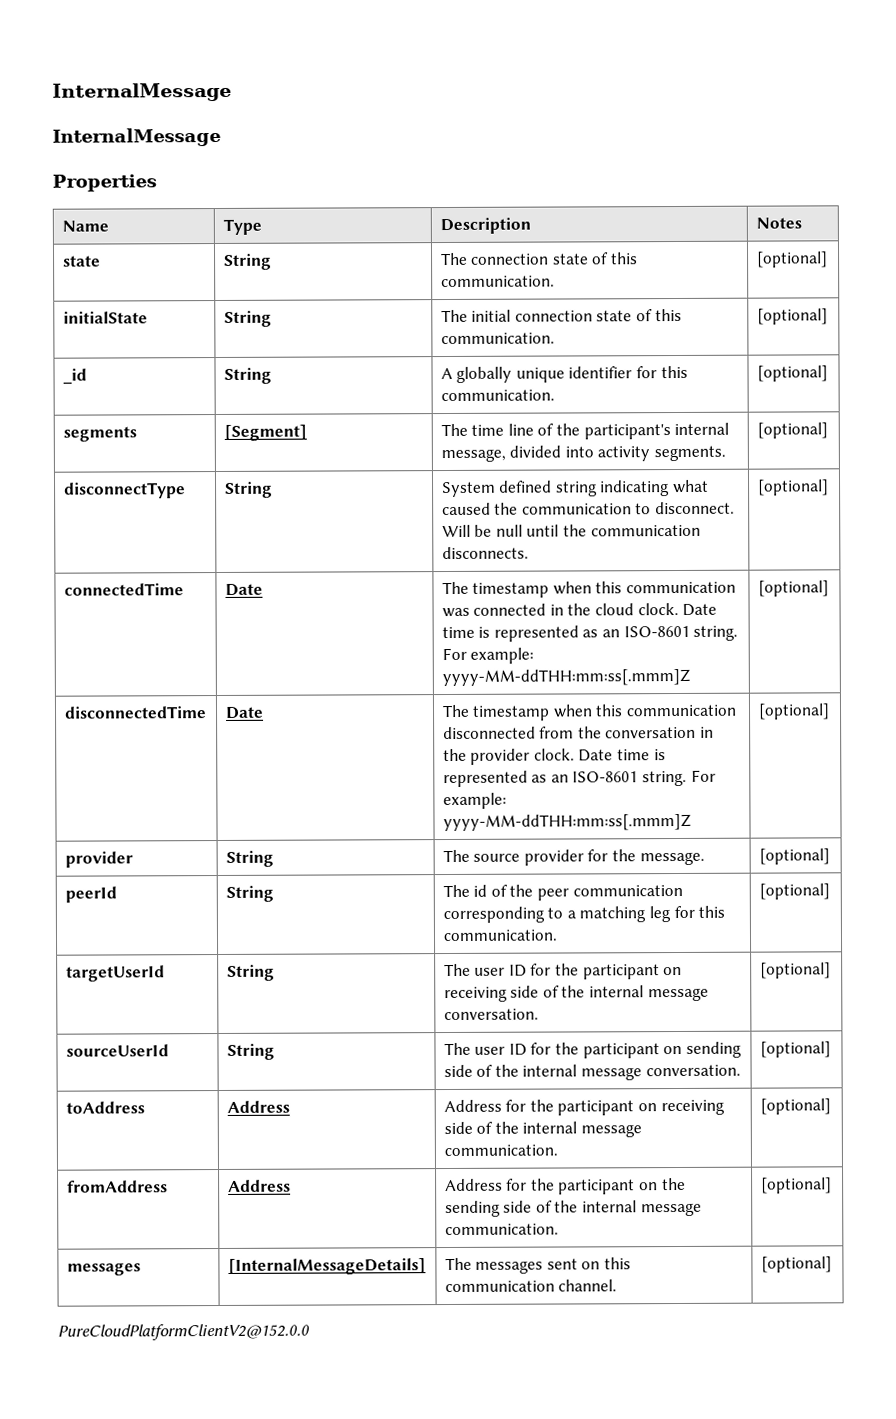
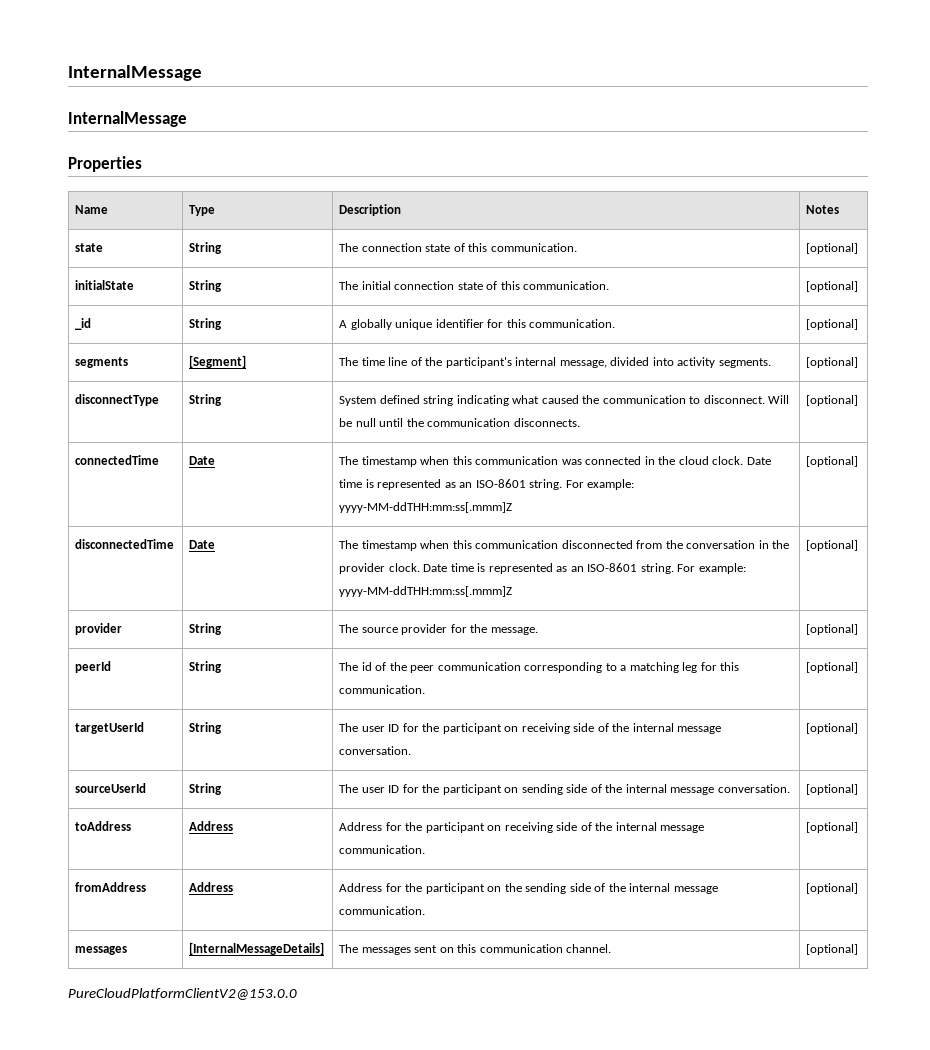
[57,1323,310,1341] PureCloudPlatformClientV2@152.0.0 -> [68,988,297,1000] PureCloudPlatformClientV2@153.0.0

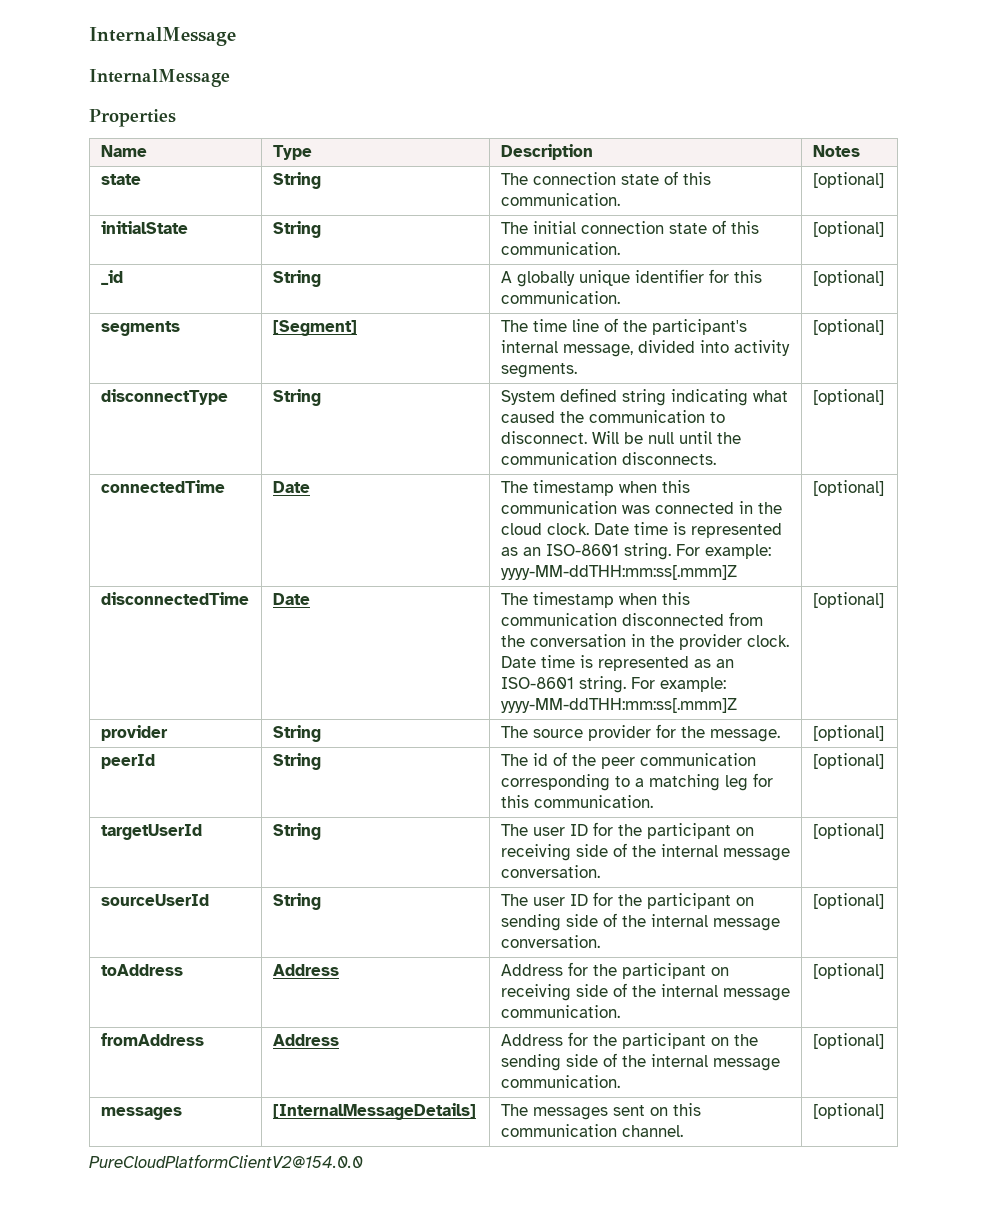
[68,988,297,1000] PureCloudPlatformClientV2@153.0.0 -> [89,1154,363,1168] PureCloudPlatformClientV2@154.0.0

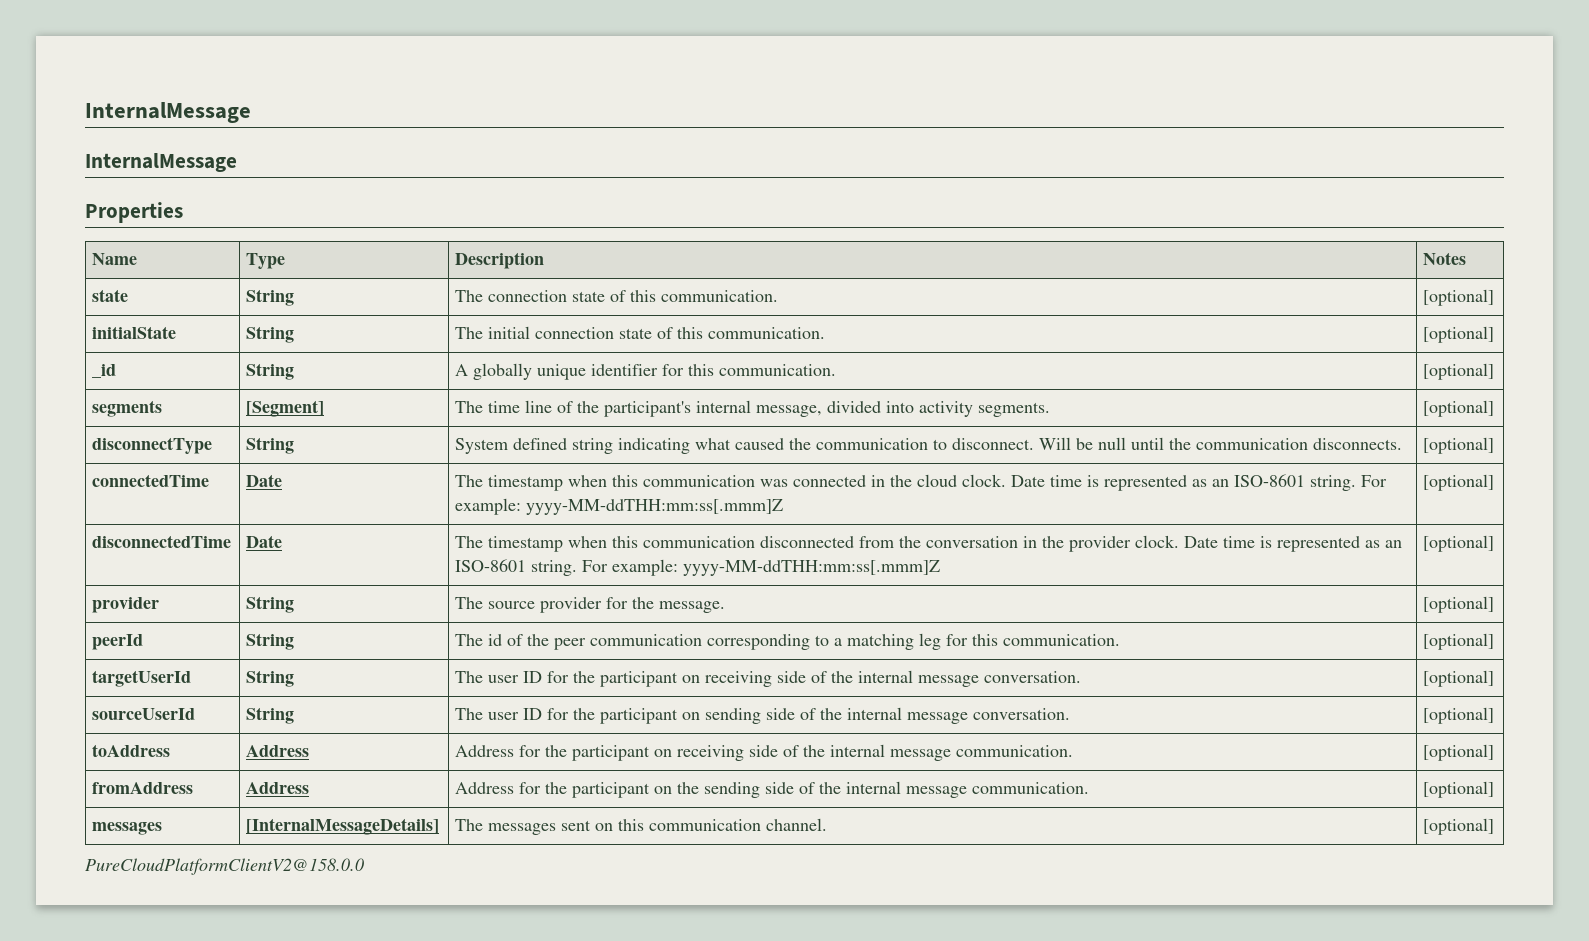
[89,1154,363,1168] PureCloudPlatformClientV2@154.0.0 -> [85,858,364,875] PureCloudPlatformClientV2@158.0.0

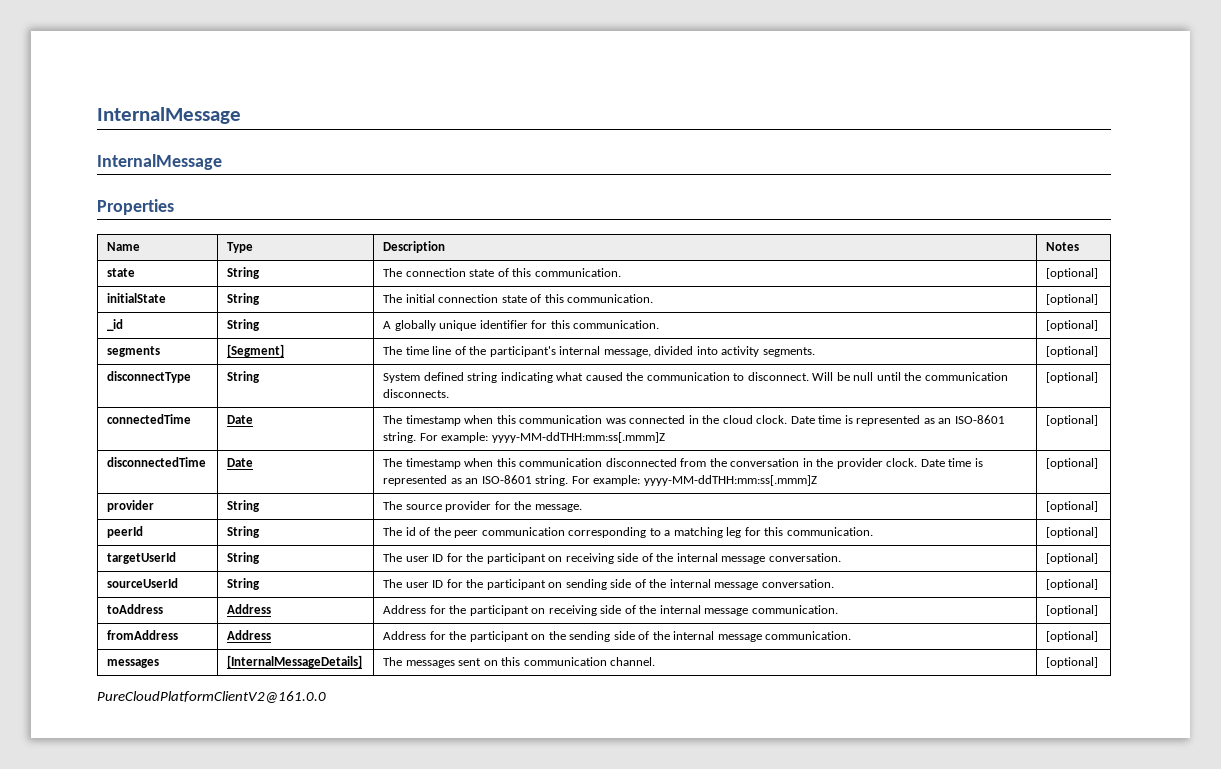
[85,858,364,875] PureCloudPlatformClientV2@158.0.0 -> [97,691,326,703] PureCloudPlatformClientV2@161.0.0

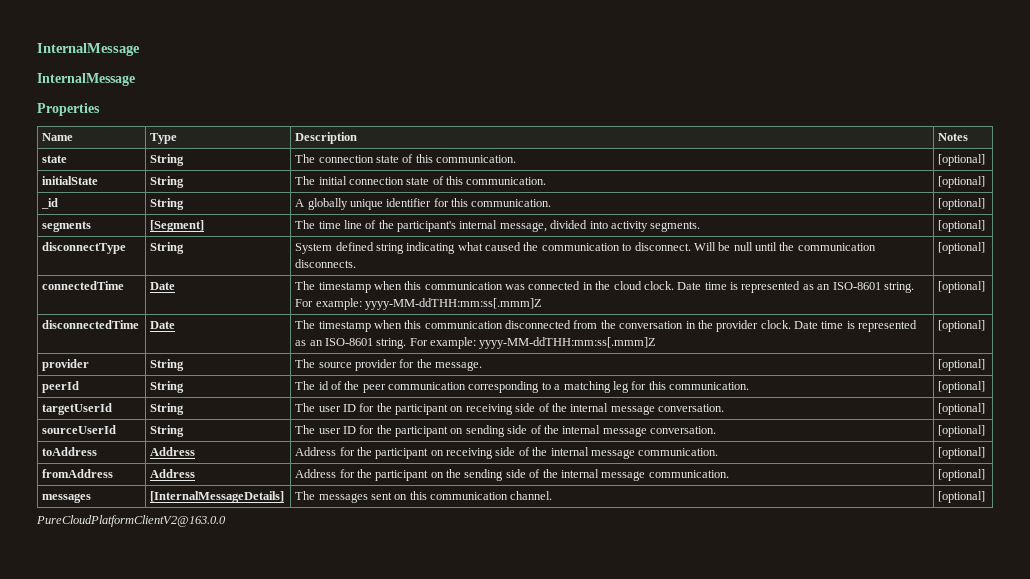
[97,691,326,703] PureCloudPlatformClientV2@161.0.0 -> [36,515,226,527] PureCloudPlatformClientV2@163.0.0

